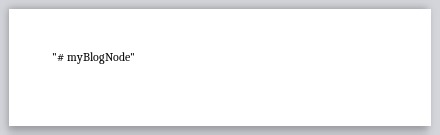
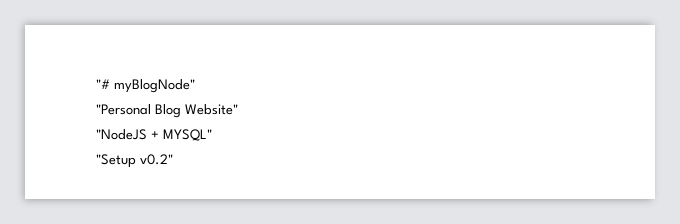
(136, 58) none -> [96,104,238,118] [96,129,212,141] [96,154,173,168] // "Personal Blog Website" // "NodeJS + MYSQL" // "Setup v0.2"

